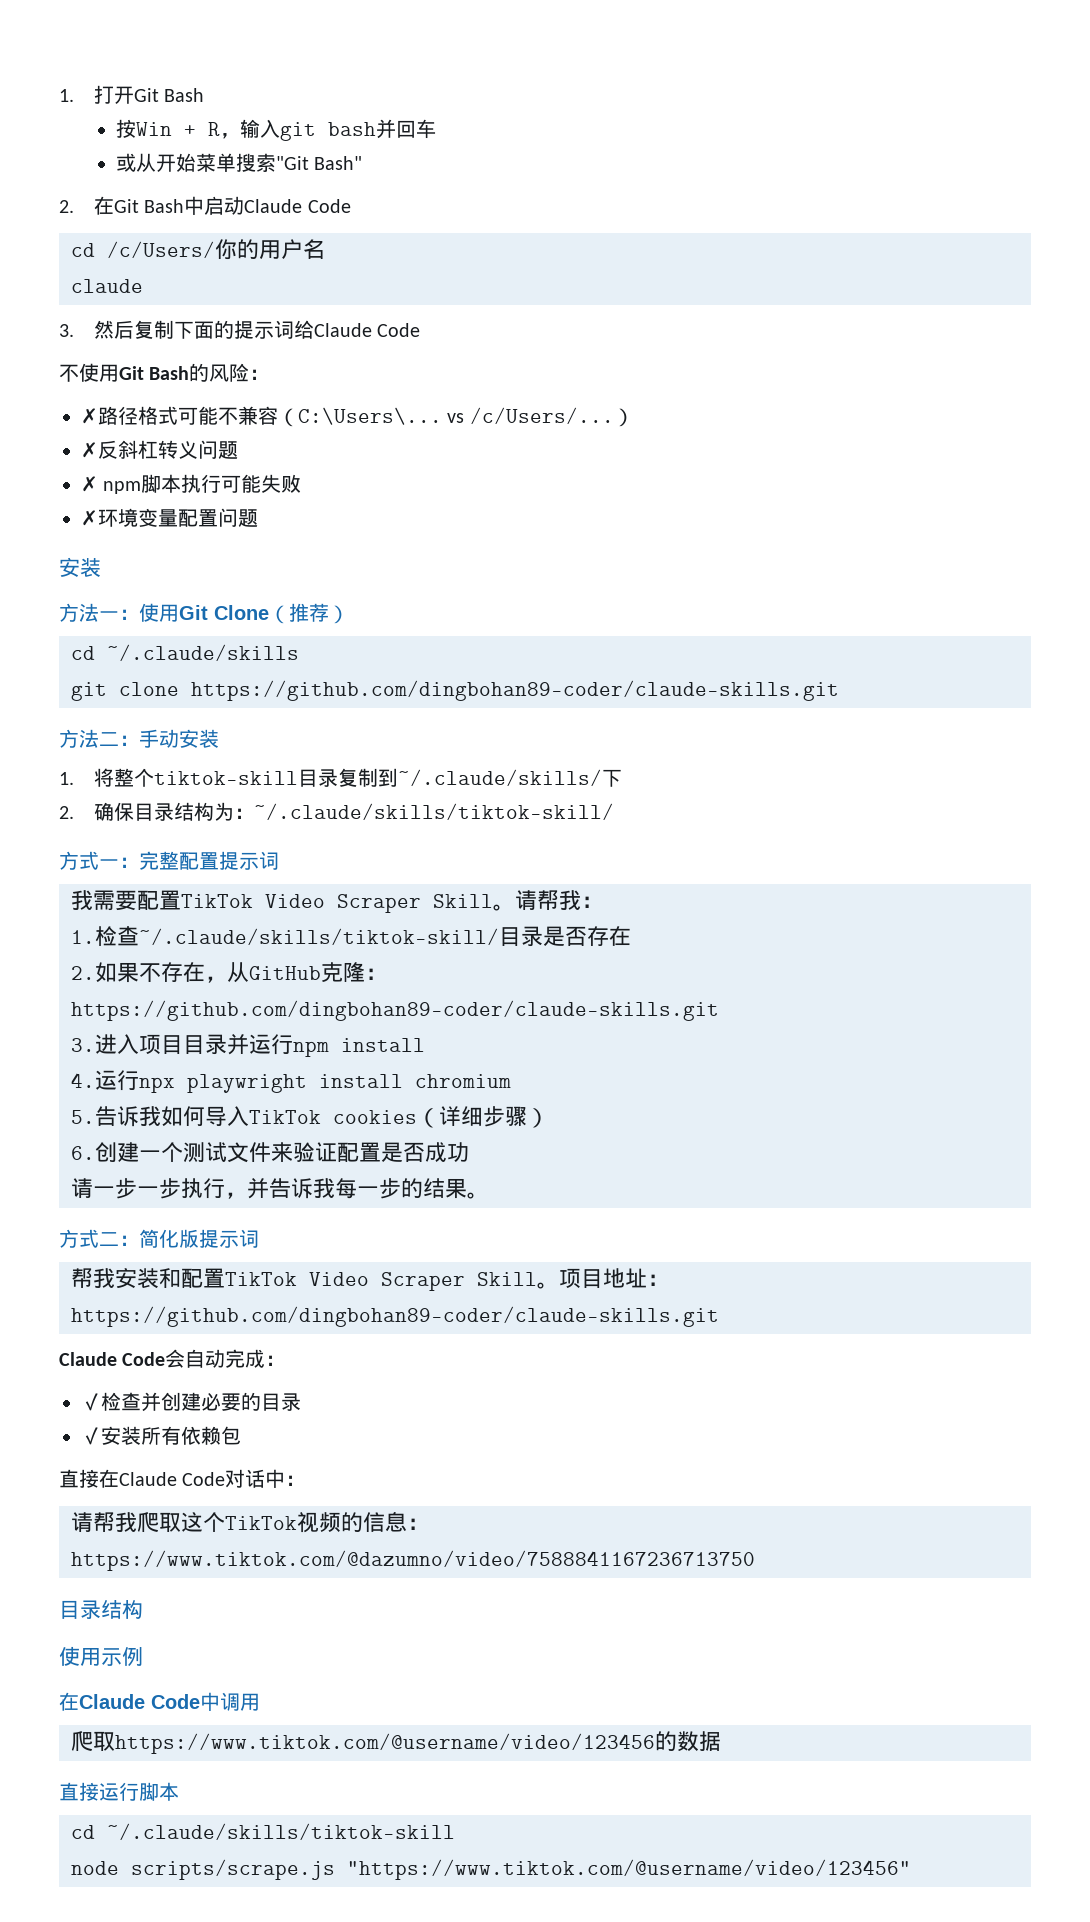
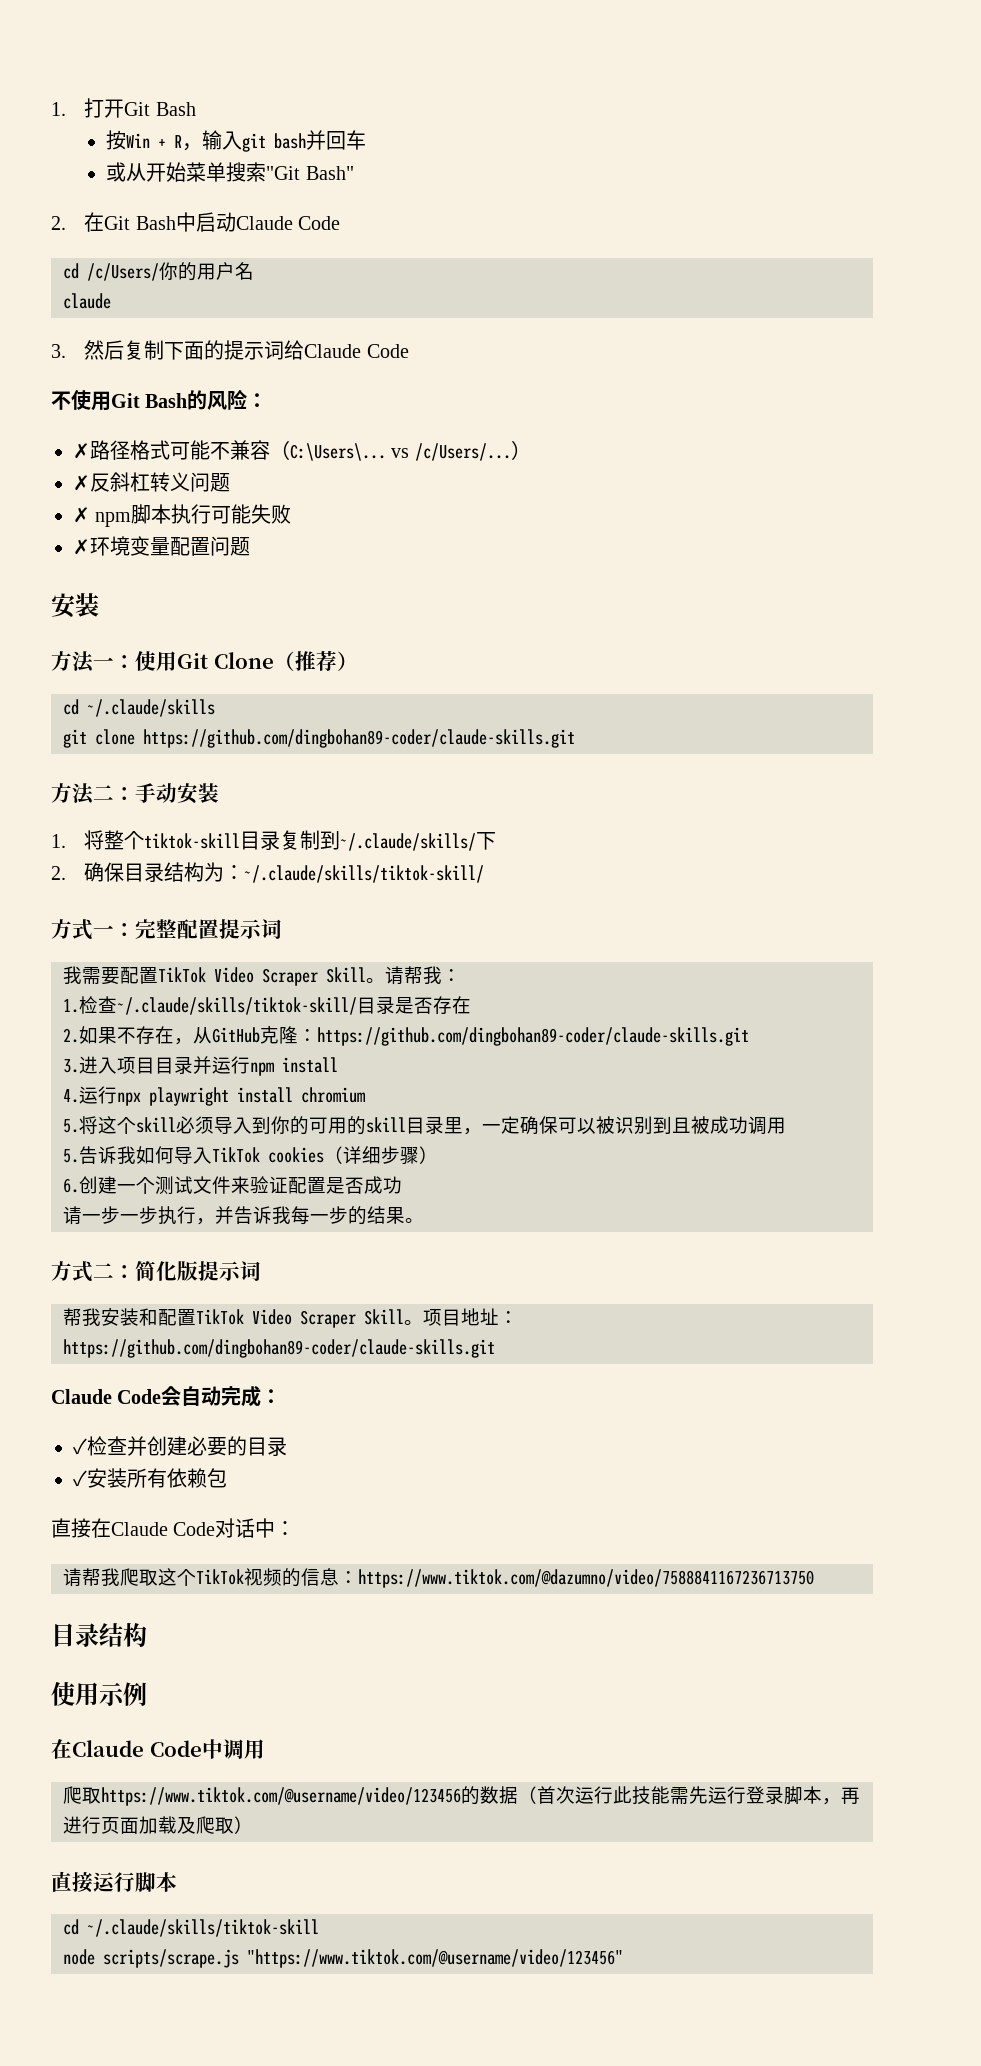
(511, 1081) none -> [63,1116,786,1135] // 5.将这个skill必须导入到你的可用的skill目录里，一定确保可以被识别到且被成功调用
(721, 1741) none -> [518,1786,860,1805] [63,1816,253,1834] （首次运行此技能需先运行登录脚本，再进行页面加载及爬取）

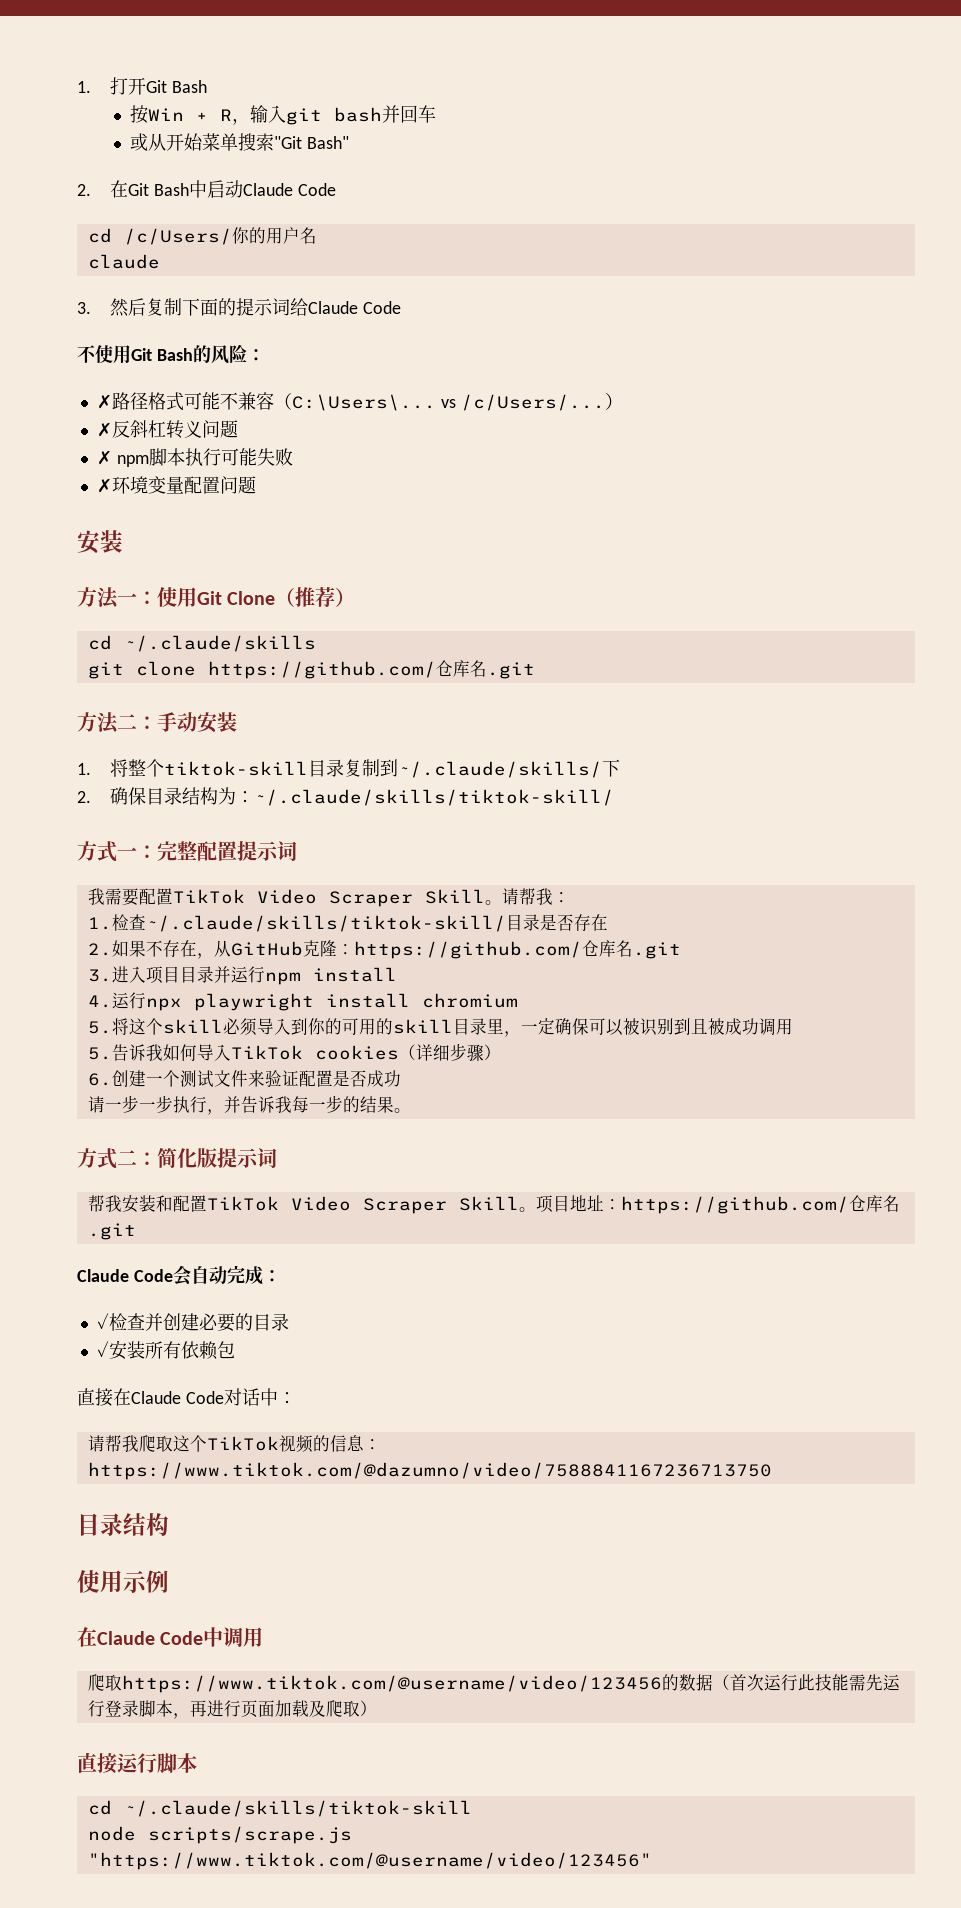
[143,729,575,748] https://github.com/dingbohan89-coder/claude-skills.git -> [207,660,535,679] https://github.com/仓库名.git
[317,1027,749,1046] https://github.com/dingbohan89-coder/claude-skills.git -> [353,940,681,959] https://github.com/仓库名.git
[63,1339,495,1358] https://github.com/dingbohan89-coder/claude-skills.git -> [620,1195,900,1214] [87,1223,136,1240] https://github.com/仓库名.git

